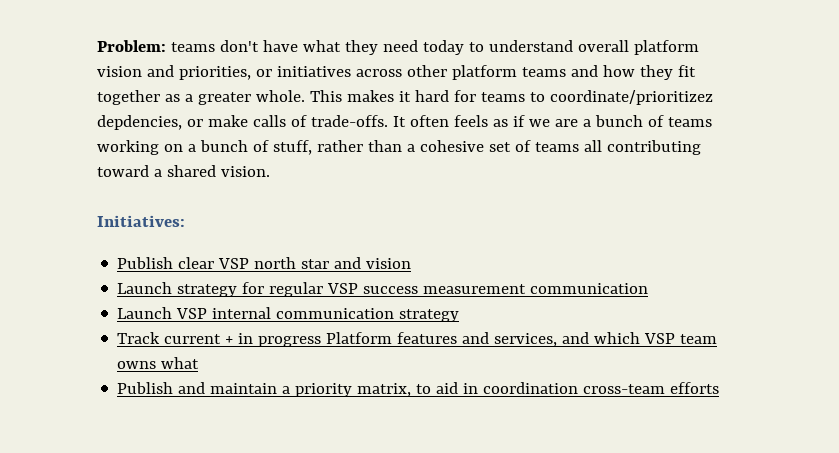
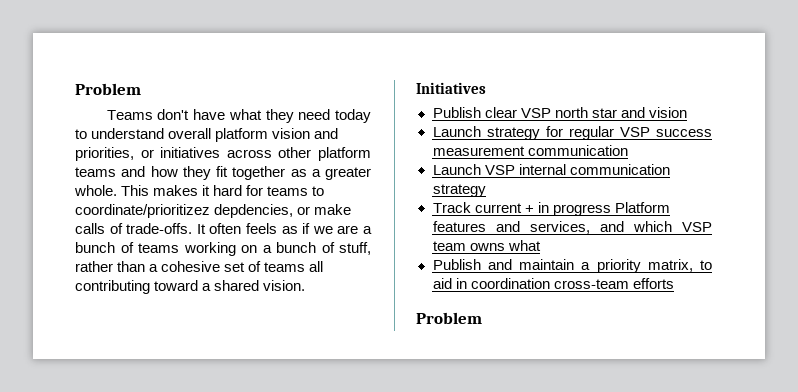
[97,40,215,52] Problem: teams -> [75,83,141,95] [106,110,153,120] Problem // Teams
[97,215,185,227] Initiatives: -> [416,82,486,94] Initiatives
(720, 388) none -> [416,312,482,324] // Problem

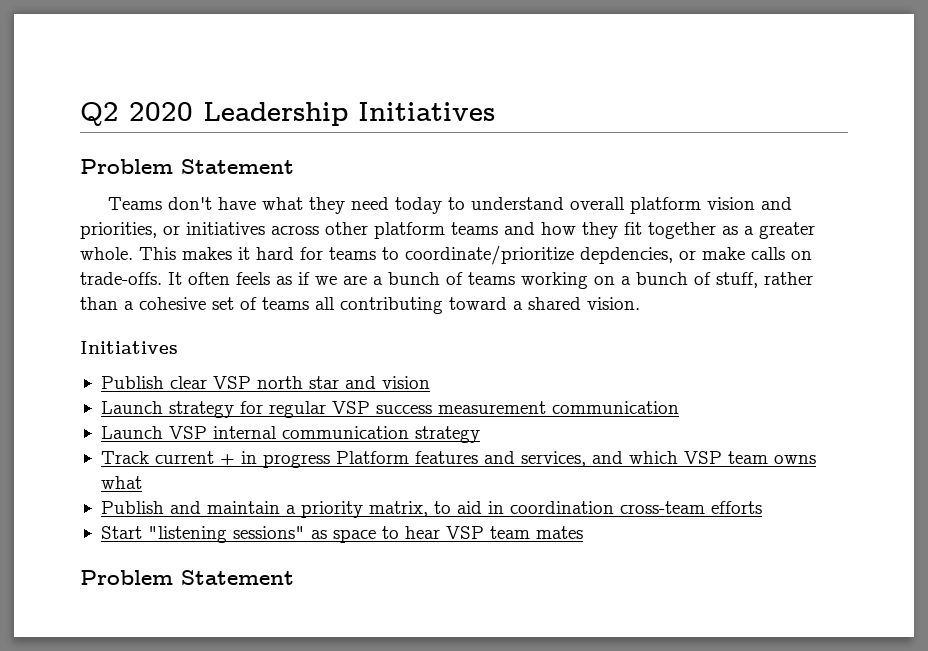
[75,83,141,95] Problem -> [80,102,495,126] [80,159,294,174] Q2 2020 Leadership Initiatives // Problem Statement
[75,204,210,218] coordinate/prioritizez -> [405,245,574,265] coordinate/prioritize
[109,223,123,234] of -> [791,251,812,260] on
[416,312,482,324] // Problem -> [100,526,583,543] [80,570,294,585] // Start "listening sessions" as space to hear VSP team mates // Problem Statement

